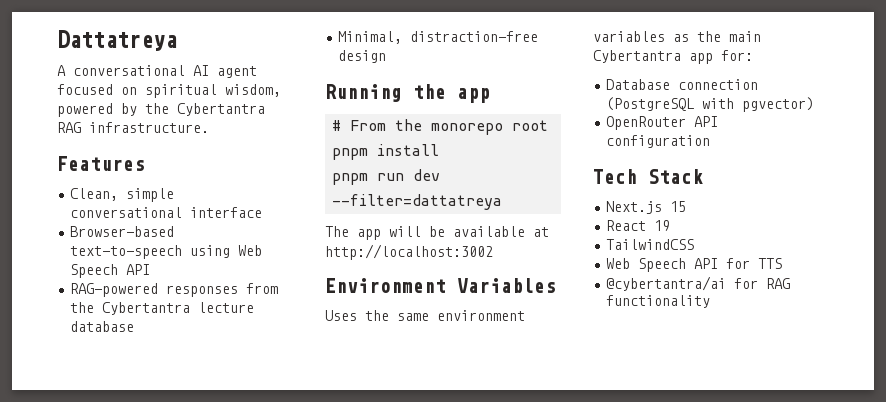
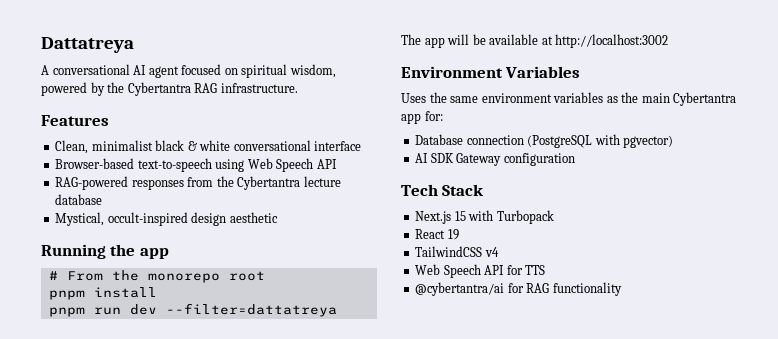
[126,188,175,202] simple -> [91,140,231,151] minimalist black & white
[338,31,539,44] Minimal, distraction-free -> [55,212,188,226] Mystical, occult-inspired
(387, 56) none -> [229,212,278,223] aesthetic
[606,116,719,130] OpenRouter API -> [415,153,502,166] AI SDK Gateway
(687, 206) none -> [468,210,554,224] with Turbopack
(695, 244) none -> [484,247,499,257] v4

